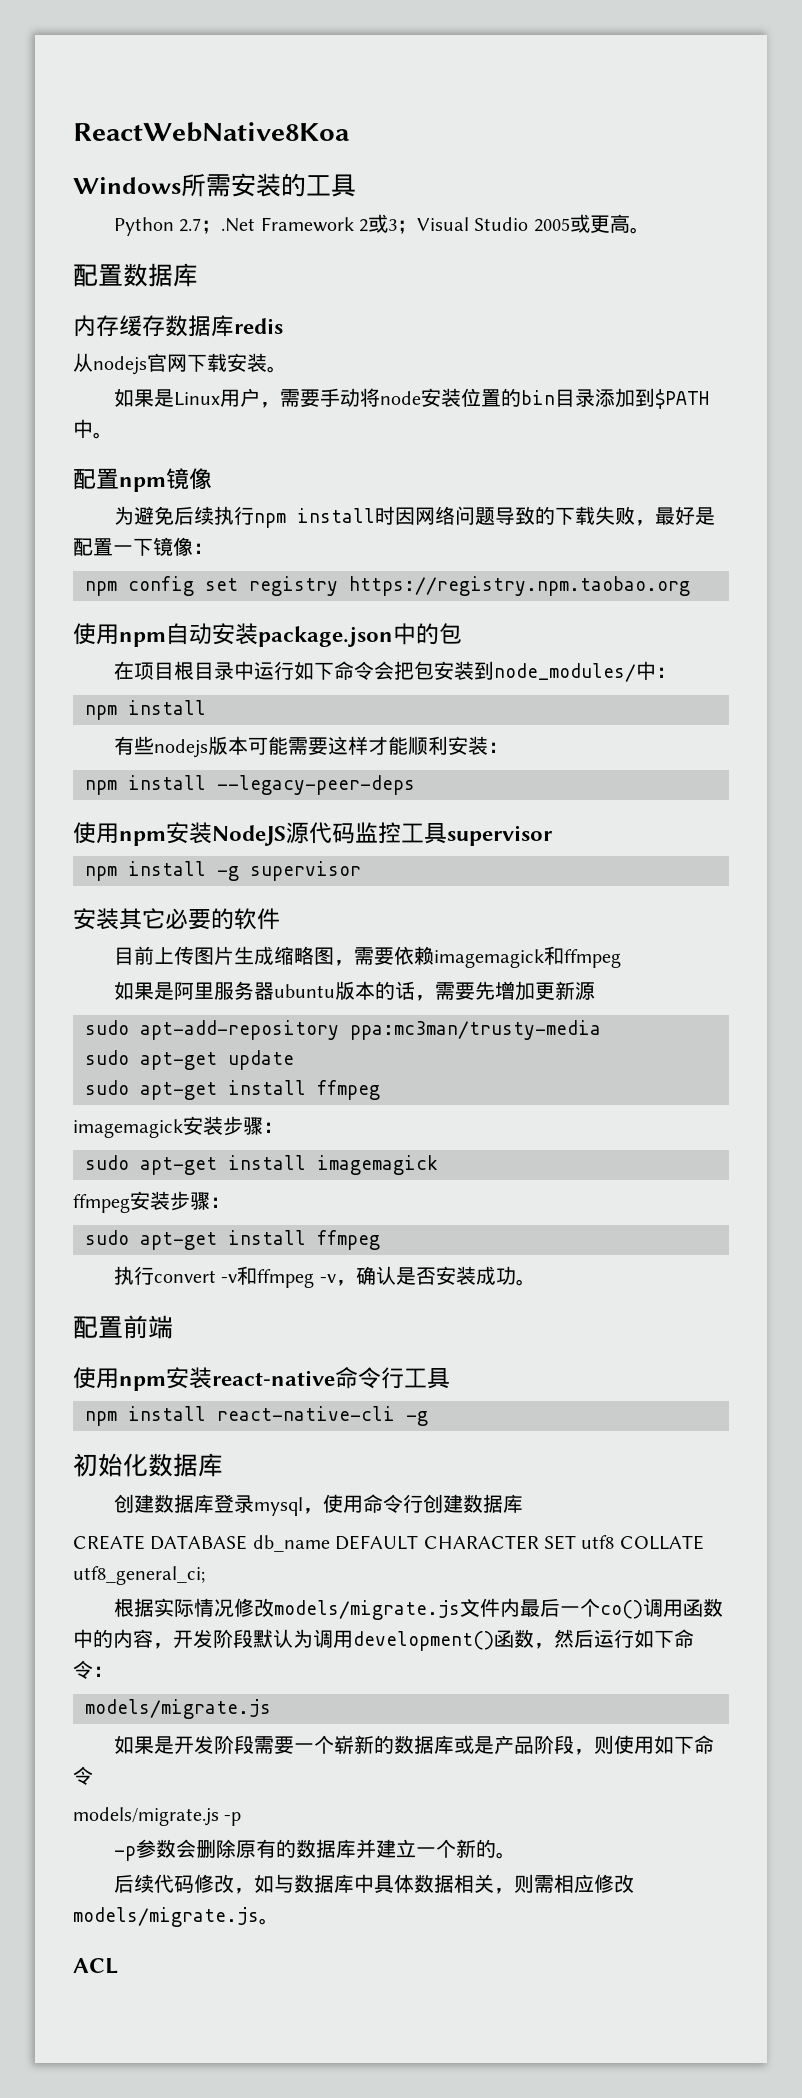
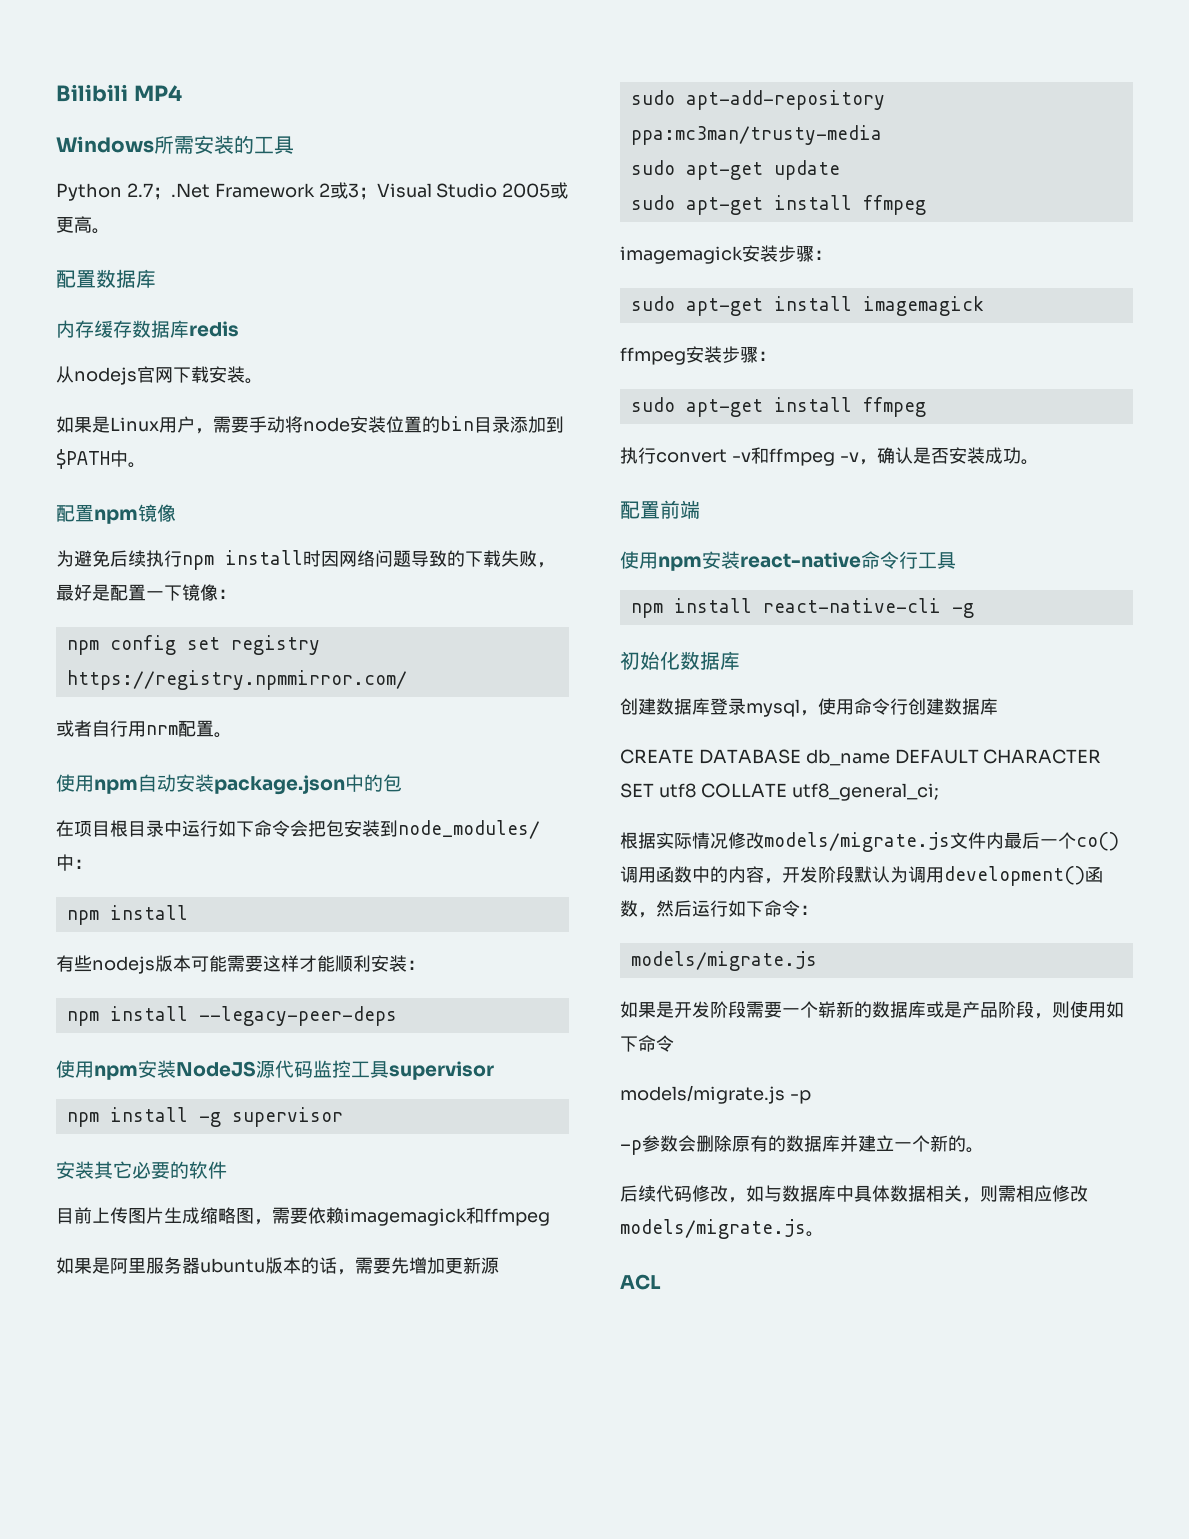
[73,122,350,142] ReactWebNative8Koa -> [56,84,182,102] Bilibili MP4
[349,576,690,596] https://registry.npm.taobao.org -> [66,670,407,690] [56,720,232,738] https://registry.npmmirror.com/ // 或者自行用nrm配置。

